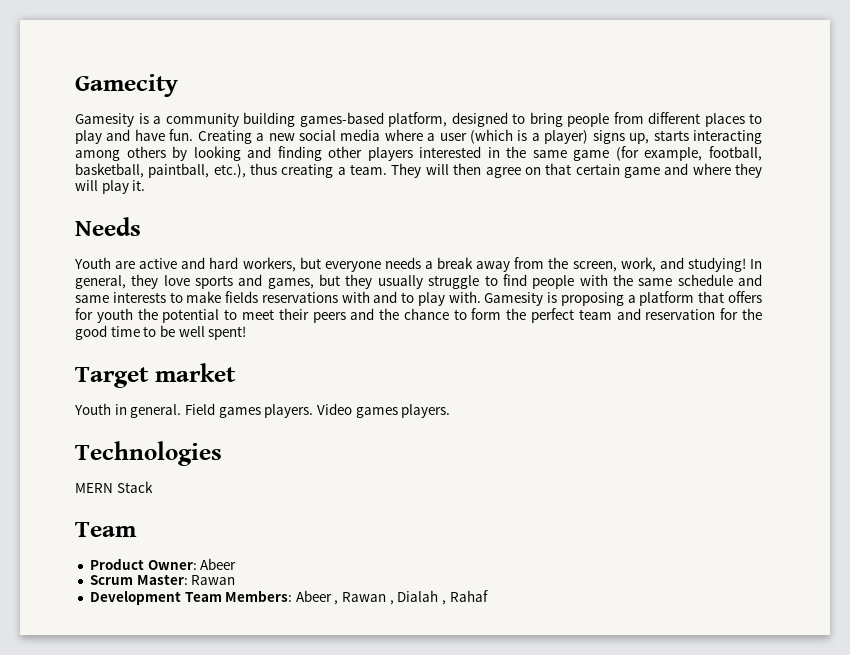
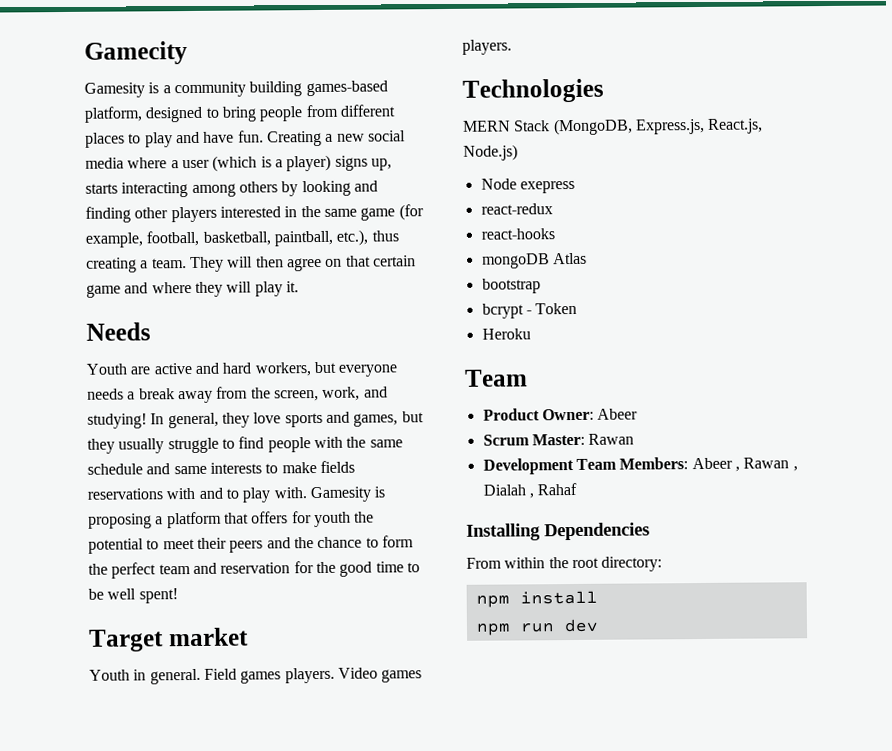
(153, 487) none -> [552,118,764,136] [463,144,518,161] [480,178,575,194] [480,203,553,215] [480,228,555,240] [481,252,587,269] [481,278,541,294] [481,302,578,319] [481,328,531,340] (MongoDB, Express.js, React.js, Node.js) // Node exepress // react-redux // react-hooks // mongoDB Atlas // bootstrap // bcrypt - Token // Heroku
(488, 596) none -> [466,522,650,541] [466,556,663,572] [475,590,598,608] [475,618,599,636] // Installing Dependencies // From within the root directory: // npm install // npm run dev

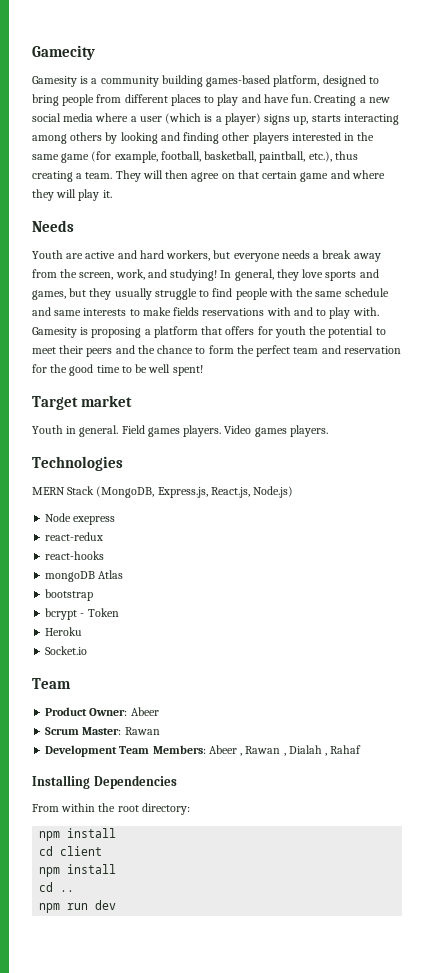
(531, 334) none -> [45,646,88,655] // Socket.io
(598, 597) none -> [39,846,103,856] [39,864,117,877] [39,882,75,892] // cd client // npm install // cd ..

